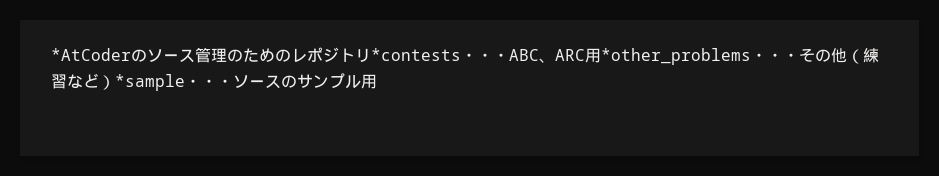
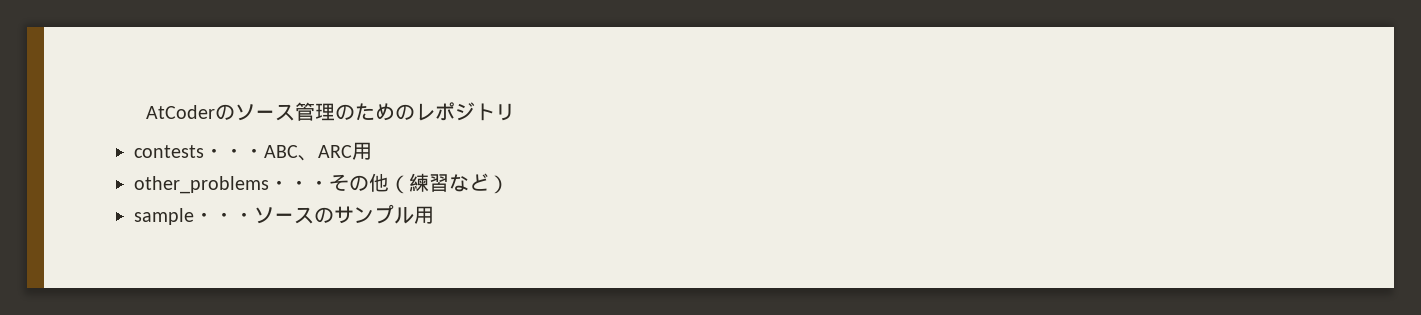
[51,48,131,61] *AtCoder -> [146,105,216,119] AtCoder
[371,48,461,61] *contests -> [134,145,204,158] // contests
[601,48,751,65] *other_problems -> [134,176,269,194] // other_problems
[115,74,185,91] *sample -> [134,208,194,225] // sample

